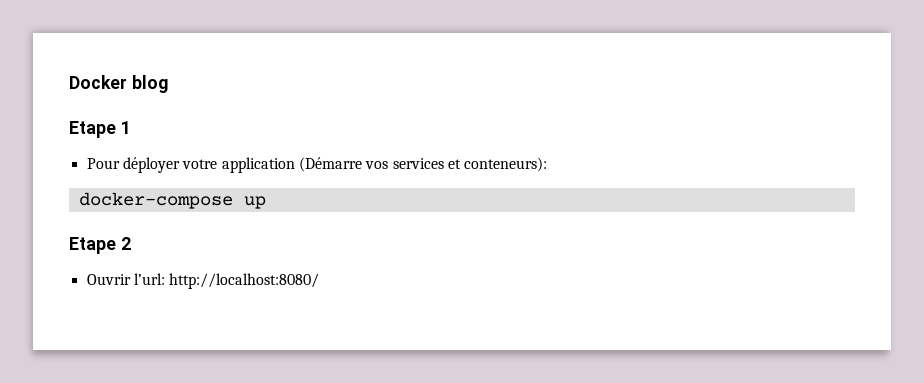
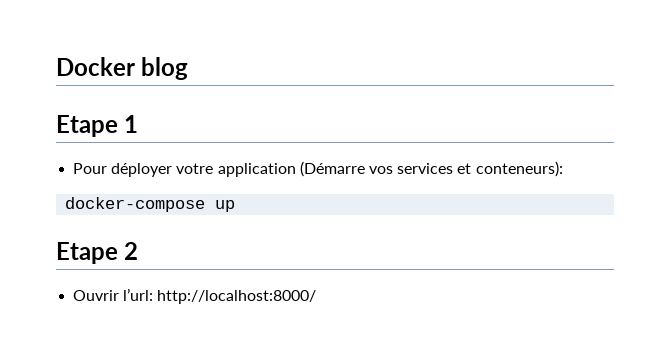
[169,273,320,289] http://localhost:8080/ -> [157,290,317,304] http://localhost:8000/

